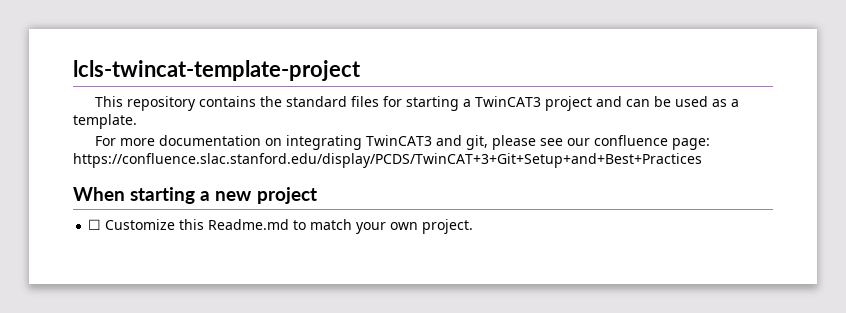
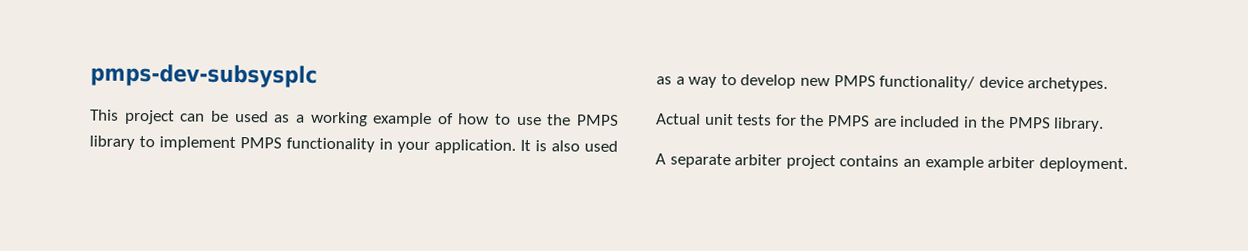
[73,60,361,81] lcls-twincat-template-project -> [90,63,318,88] pmps-dev-subsysplc
[127,96,623,111] repository contains the standard files for starting a TwinCAT3 project and -> [123,109,175,125] project
[73,114,137,129] [95,135,711,150] [73,153,702,168] [73,187,317,204] [88,219,474,234] template. // For more documentation on integrating TwinCAT3 and git, please see our confluence page: https://confluence.slac.stanford.edu/display/PCDS/TwinCAT+3+Git+Setup+and+Best+Practices // When starting a new project // ☐ Customize this Readme.md to match your own project. -> [309,111,620,128] [89,135,618,154] [656,73,1109,92] [656,113,1105,132] [655,153,1128,173] working example of how to use the PMPS library to implement PMPS functionality in your application. It is also used as a way to develop new PMPS functionality/ device archetypes. // Actual unit tests for the PMPS are included in the PMPS library. // A separate arbiter project contains an example arbiter deployment.

